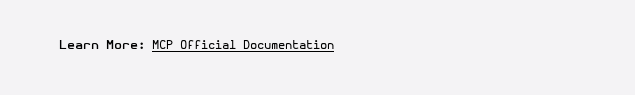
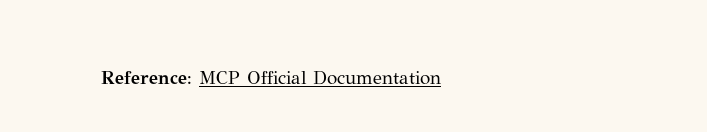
[59,40,145,49] Learn More: -> [101,71,192,84] Reference:

